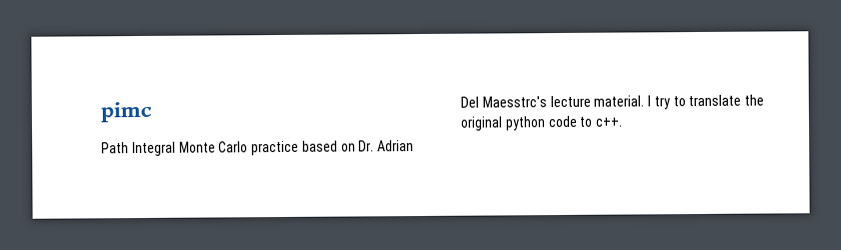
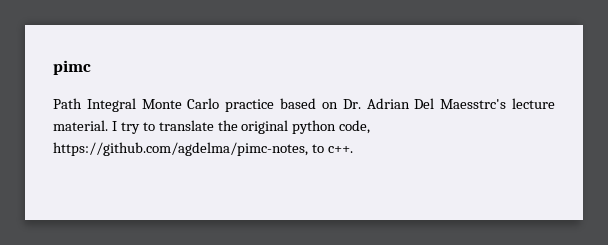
[547,115,578,128] code -> [339,120,371,134] [53,142,308,156] code, https://github.com/agdelma/pimc-notes,

